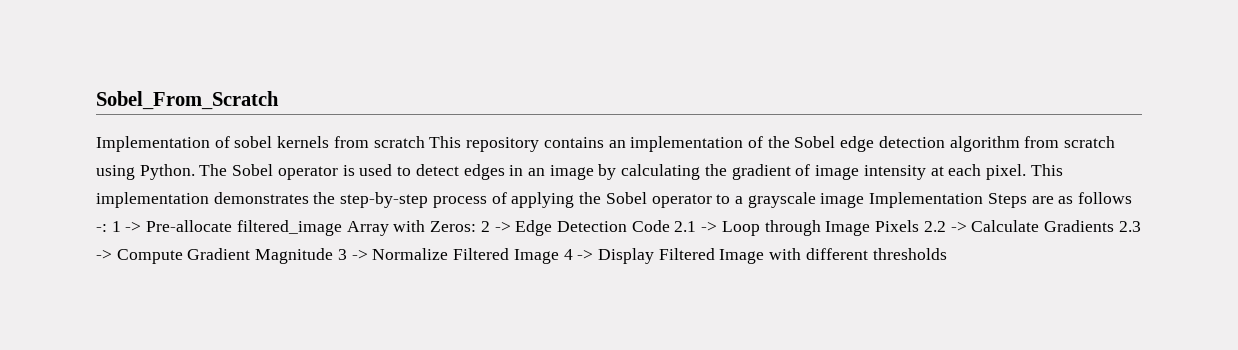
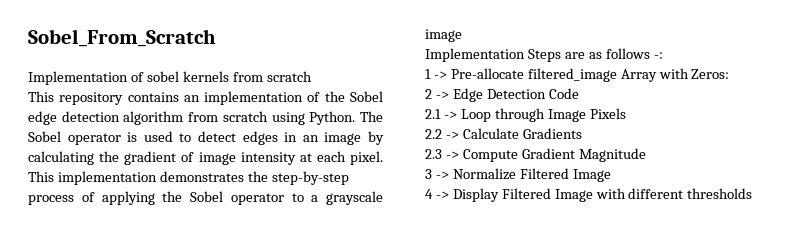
(425, 142) none -> (312, 76) //
(865, 200) none -> (462, 35) //
(107, 228) none -> (663, 55) //
(477, 226) none -> (730, 74) //
(670, 226) none -> (579, 93) //
(920, 226) none -> (626, 113) //
(1114, 226) none -> (582, 133) //
(334, 256) none -> (646, 155) //
(559, 256) none -> (611, 175) //

